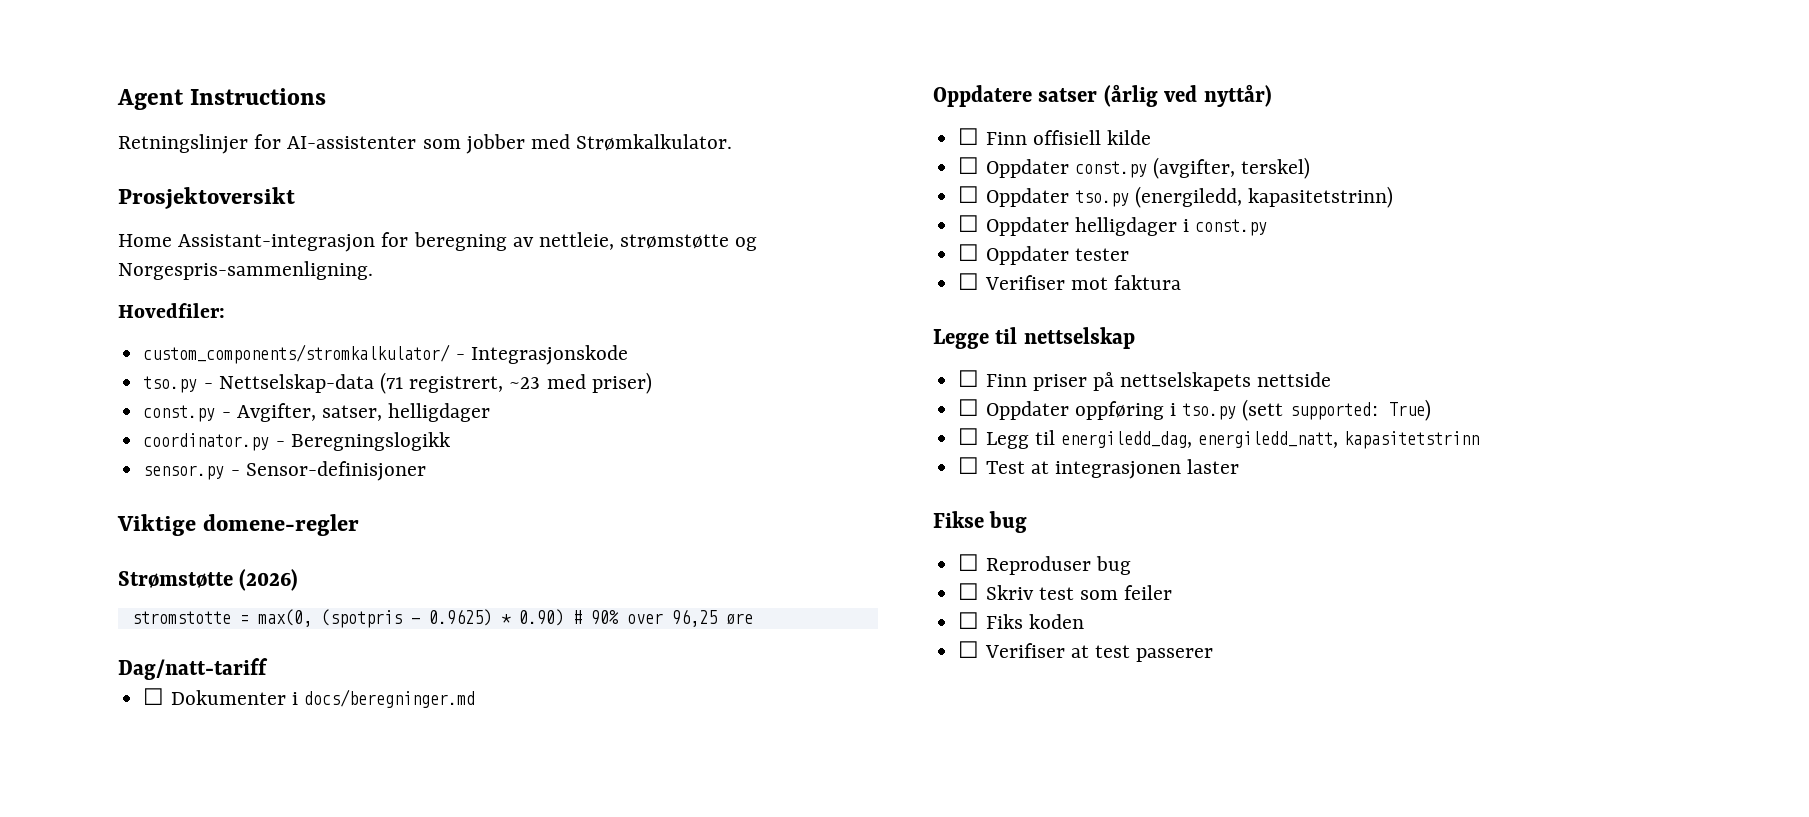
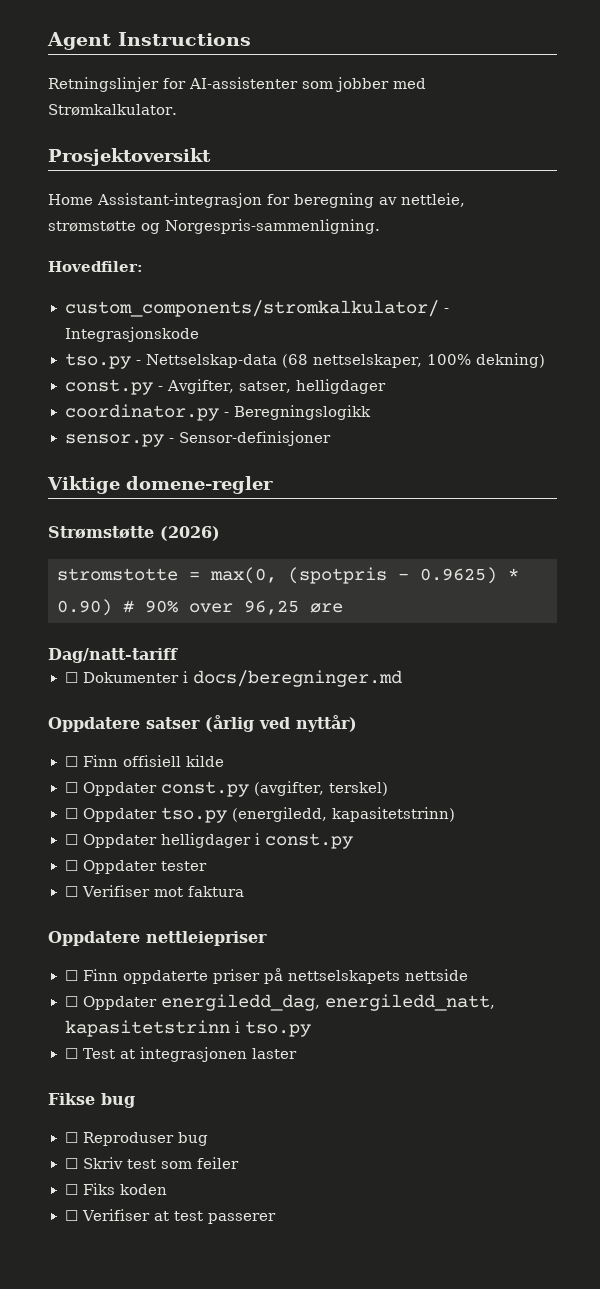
[379,372,652,394] (71 registrert, ~23 med priser) -> [281,353,546,368] (68 nettselskaper, 100% dekning)
[933,327,1135,349] [958,370,1027,387] Legge til nettselskap // ☐ Finn -> [48,931,267,946] [64,969,208,984] Oppdatere nettleiepriser // ☐ Finn oppdaterte
[1074,399,1431,421] [958,428,1055,449] oppføring i tso.py (sett supported: True) // ☐ Legg til -> (157, 1003) none
(1480, 440) none -> [234,1021,311,1037] i tso.py

